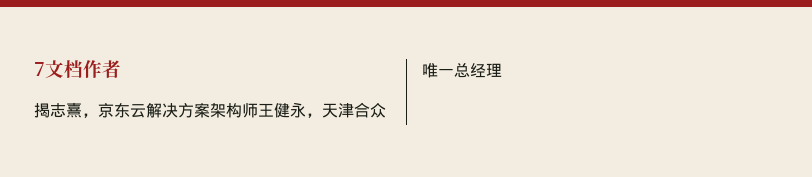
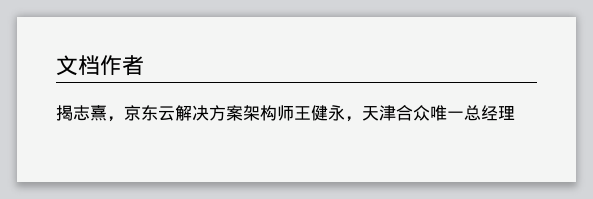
[34,62,45,76] 7 -> (56, 65) none

